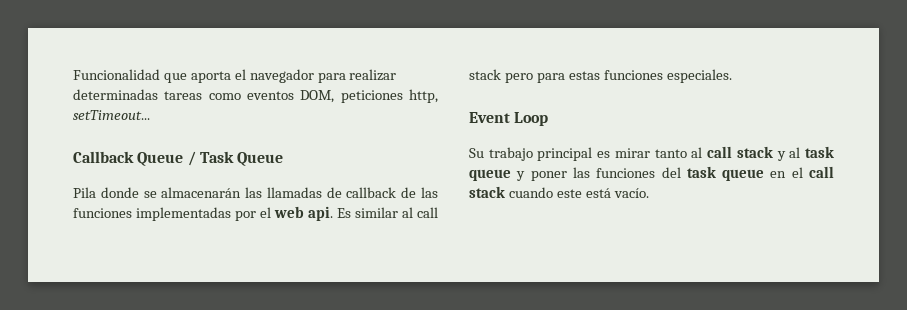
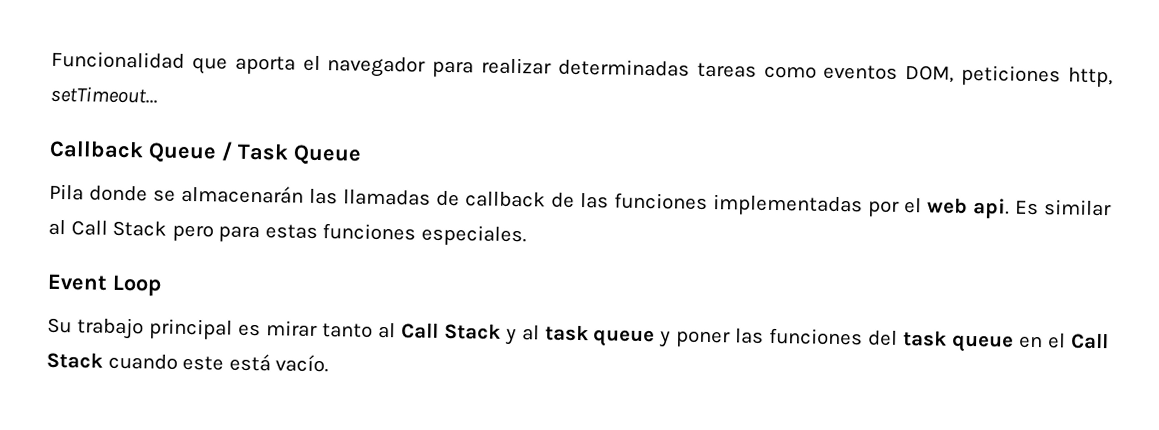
[417,207,438,218] [469,69,501,80] call stack -> [70,220,168,237] Call Stack
[707,146,773,158] call stack -> [400,322,501,340] Call Stack
[809,166,834,178] [469,186,505,198] call stack -> [1071,332,1110,350] [46,351,103,369] Call Stack

